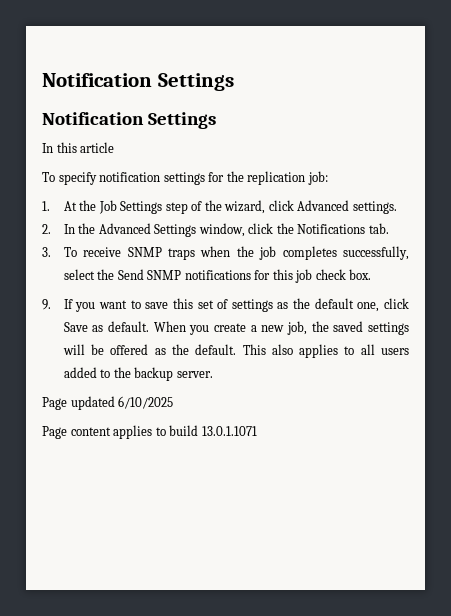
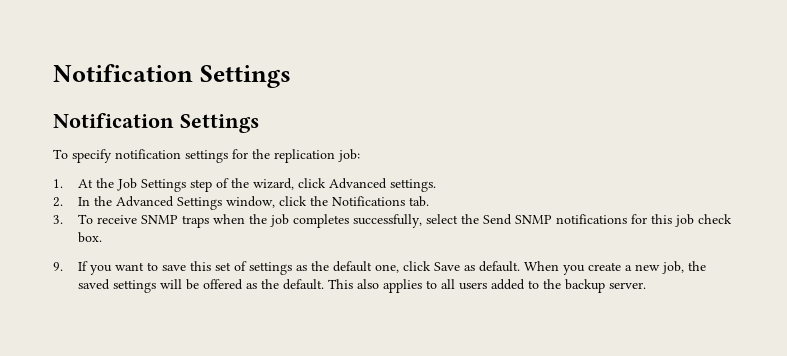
[42,142,115,153] // In this article -> (259, 123) none
[42,396,174,410] [42,425,257,439] // Page updated 6/10/2025 // Page content applies to build 13.0.1.1071 -> (647, 285) none

